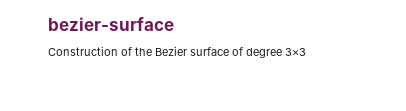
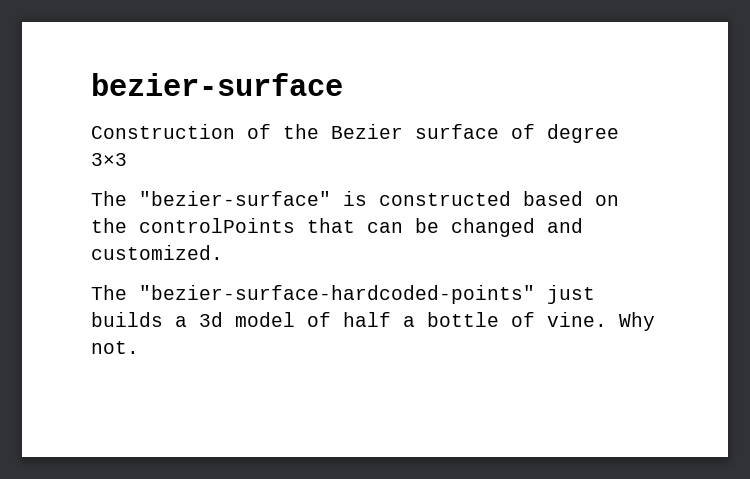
(306, 52) none -> [91,191,619,206] [91,218,583,237] [91,245,223,260] [91,285,595,304] [91,312,655,331] [91,341,139,354] // The "bezier-surface" is constructed based on the сontrolPoints that can be changed and customized. // The "bezier-surface-hardcoded-points" just builds a 3d model of half a bottle of vine. Why not.

